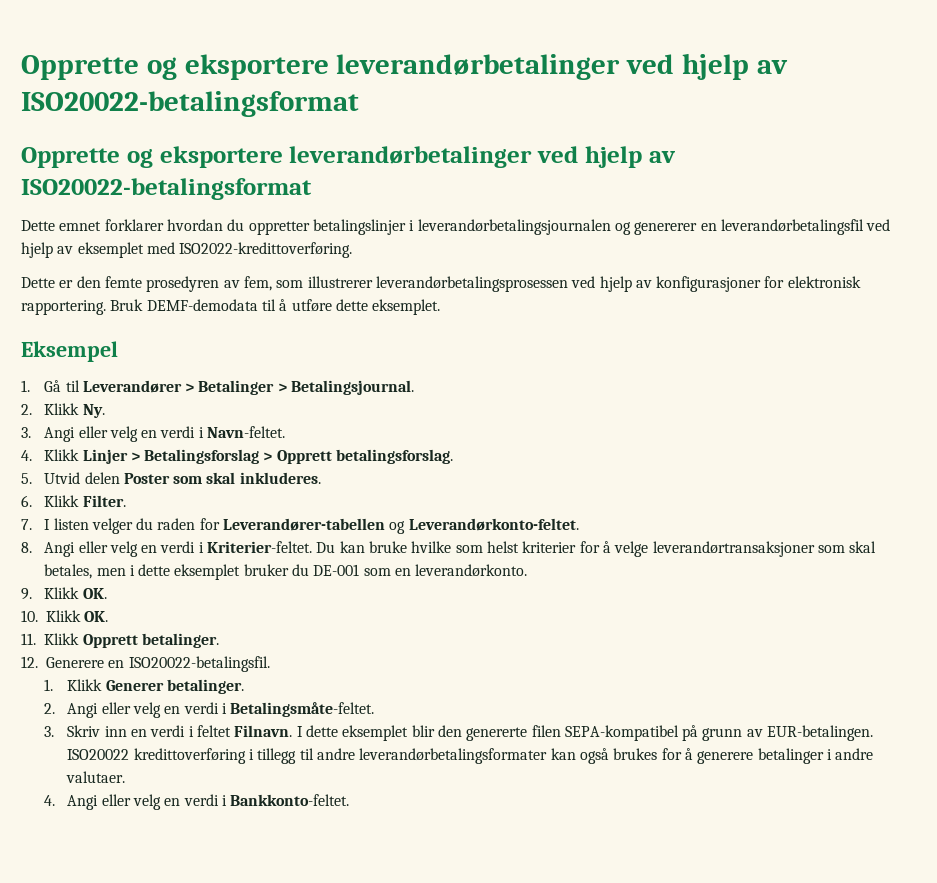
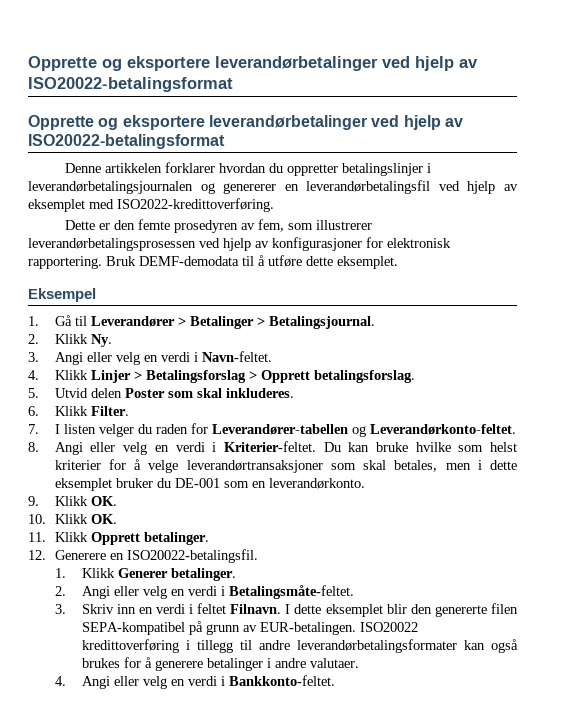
[21,220,102,231] Dette emnet -> [65,163,163,173] Denne artikkelen

